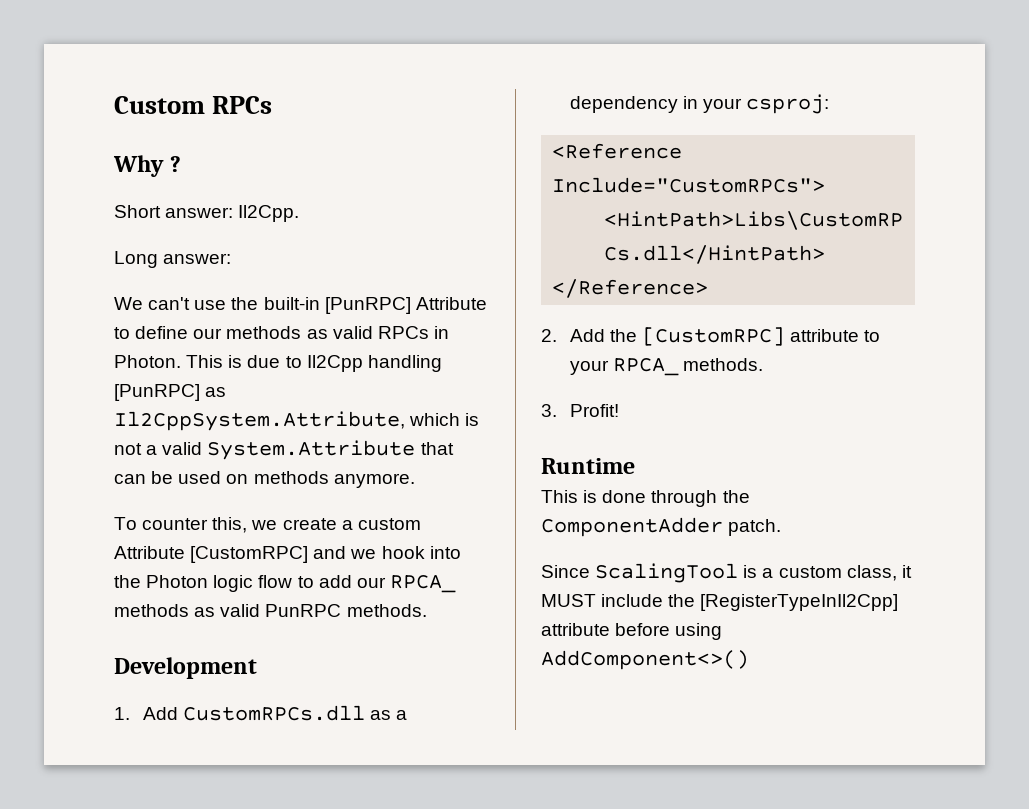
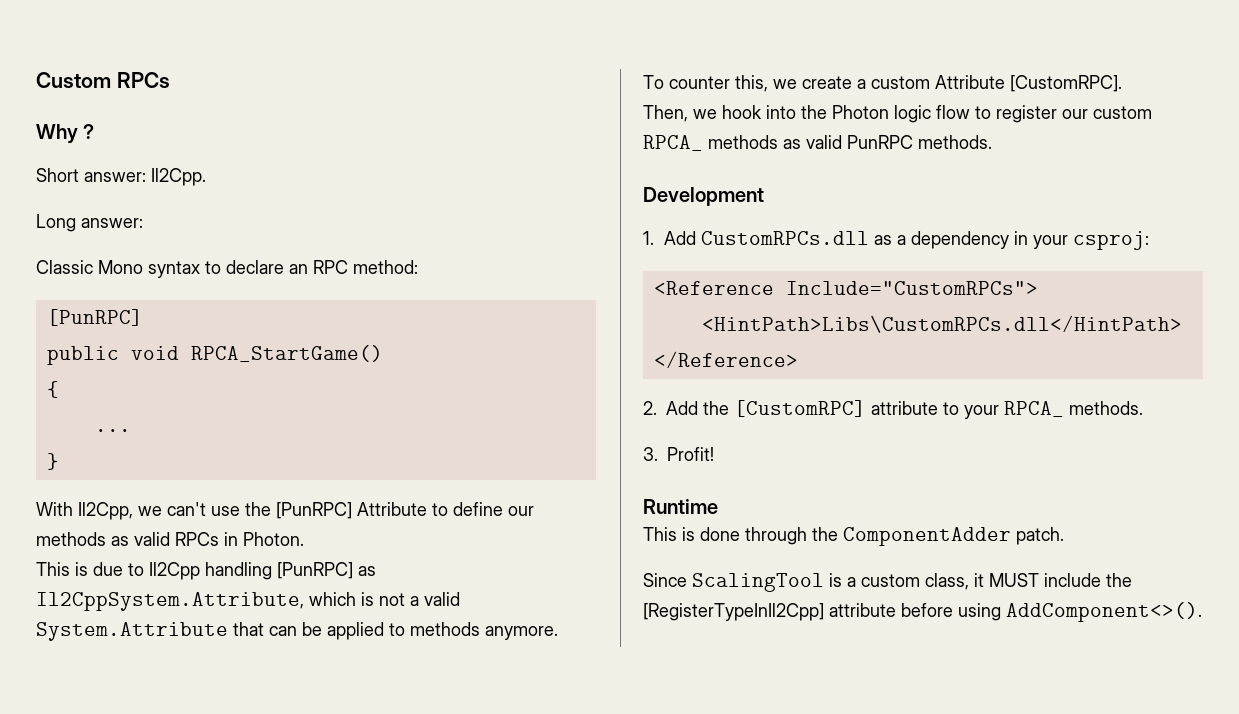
[114,297,143,310] We -> [36,260,418,278] [46,309,143,326] [46,345,383,365] [46,381,59,398] [94,429,131,432] [46,453,59,470] [36,502,162,520] Classic Mono syntax to declare an RPC method: // [PunRPC] // public void RPCA_StartGame() // { // ... // } // With Il2Cpp, we
[263,297,320,310] built-in -> (271, 509) none
(181, 361) none -> (304, 539) //
[178,471,249,484] used on -> [327,622,405,640] applied to
[190,546,347,563] [CustomRPC] and -> [1010,75,1122,92] [643,105,688,122] [CustomRPC]. // Then,
[318,575,386,588] add our -> [996,105,1152,123] register our custom
[541,650,749,670] AddComponent<>() -> [1006,602,1202,622] AddComponent<>().

